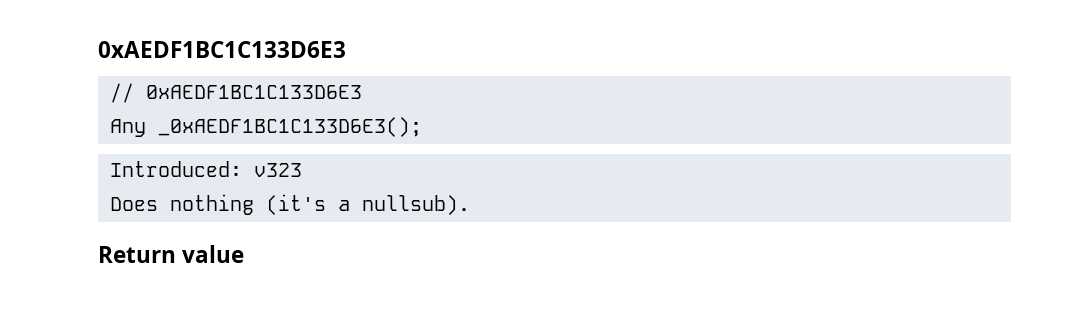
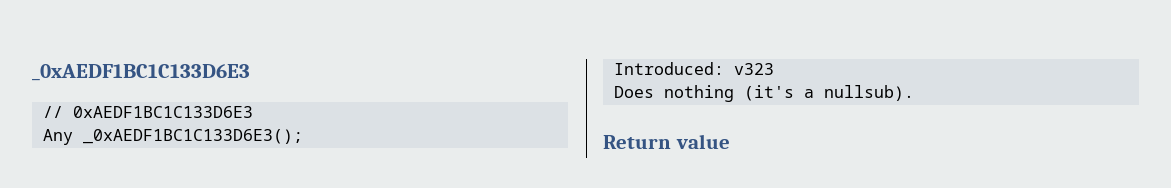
[98,41,346,58] 0xAEDF1BC1C133D6E3 -> [32,64,250,81] _0xAEDF1BC1C133D6E3

